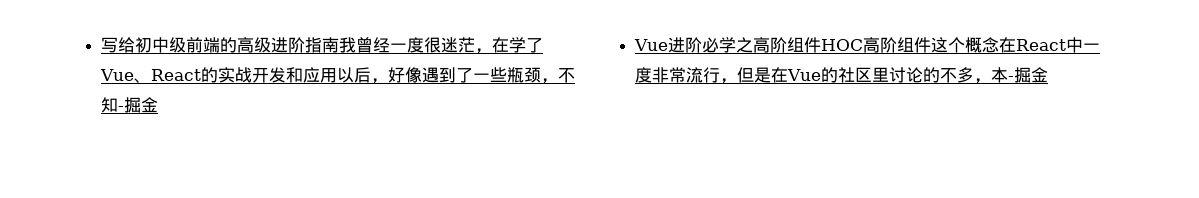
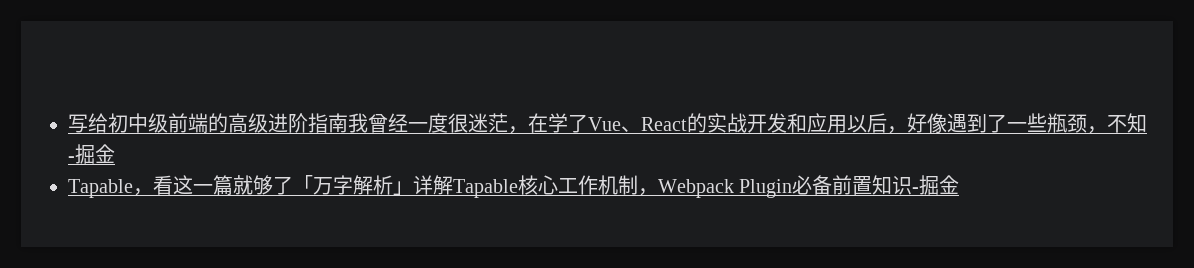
[634,37,1101,53] [635,67,1009,84] Vue进阶必学之高阶组件HOC高阶组件这个概念在React中一度非常流行，但是在Vue的社区里讨论的不多，本 -> [68,175,913,198] Tapable，看这一篇就够了「万字解析」详解Tapable核心工作机制，Webpack Plugin必备前置知识

